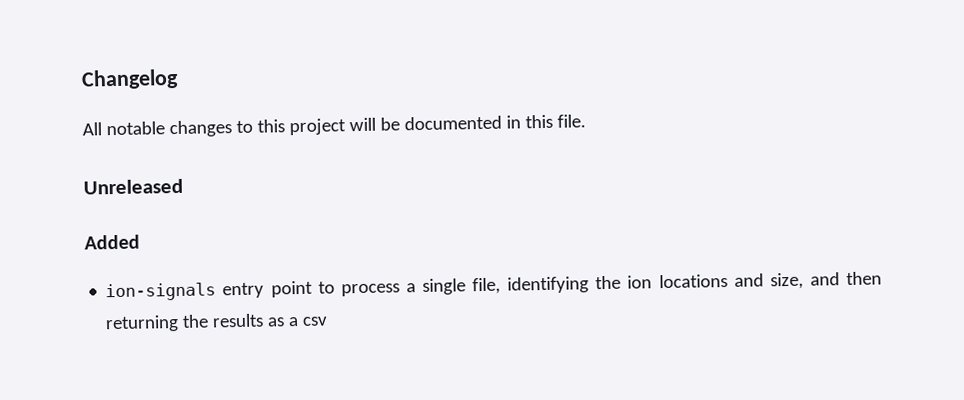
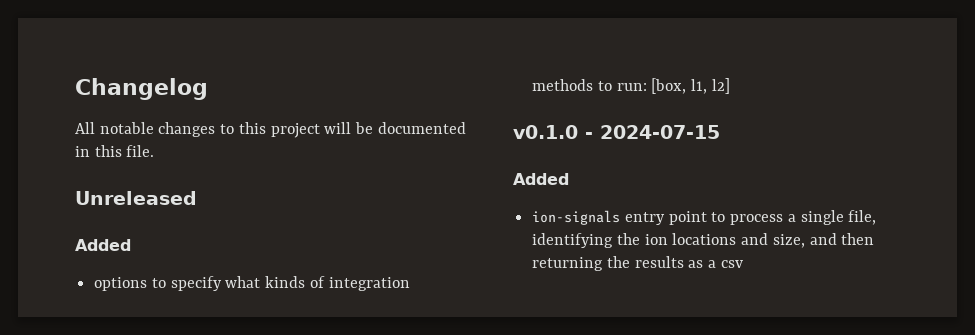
(140, 242) none -> [94,276,410,291] [532,78,730,94] [513,125,720,139] [513,173,569,185] // options to specify what kinds of integration methods to run: [box, l1, l2] // v0.1.0 - 2024-07-15 // Added

